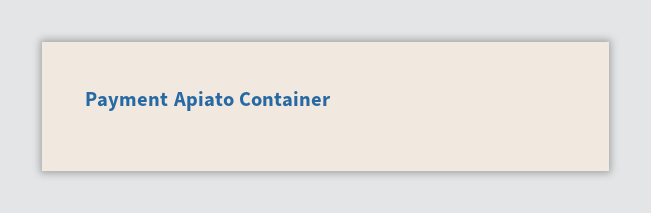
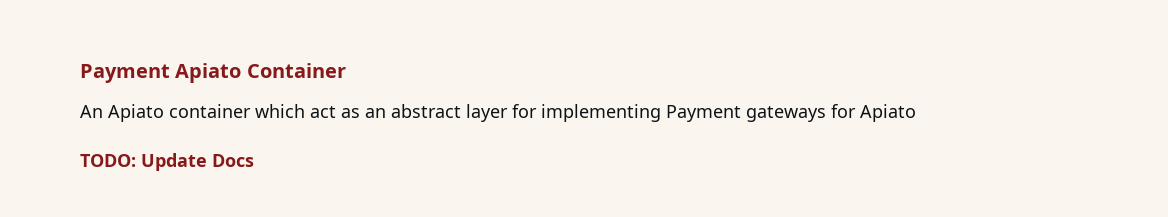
(332, 99) none -> [80,104,916,122] [80,153,254,171] // An Apiato container which act as an abstract layer for implementing Payment gateways for Apiato // TODO: Update Docs

